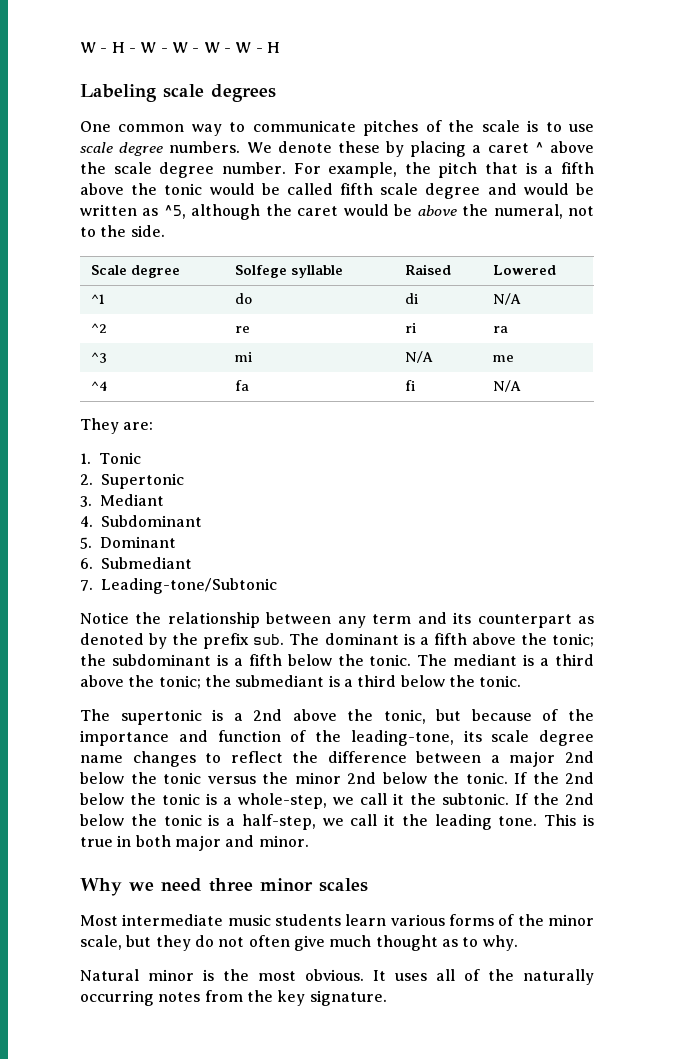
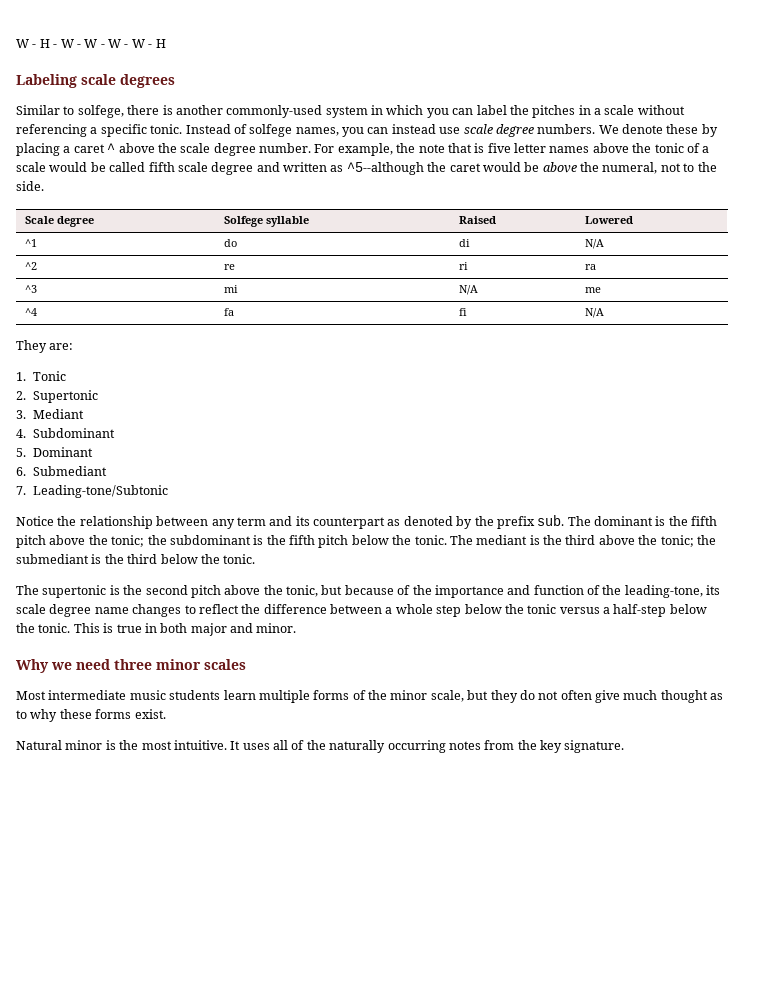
[80,120,562,136] One common way to communicate pitches of the scale is to -> [16,105,685,118] [16,124,436,137] Similar to solfege, there is another commonly-used system in which you can label the pitches in a scale without referencing a specific tonic. Instead of solfege names, you can instead
[438,162,478,178] pitch -> [418,144,445,153] note
[544,162,594,174] [80,183,203,195] a fifth above the tonic -> [487,143,710,153] [16,162,46,172] five letter names above the tonic of a scale
[523,183,594,195] [80,204,261,220] would be written as ^5, although -> [283,162,424,175] written as ^5--although
[419,633,467,645] a fifth -> [668,516,718,526] [16,535,46,548] the fifth pitch
[233,654,282,666] a fifth -> [266,535,349,548] the fifth pitch
[540,658,550,666] a -> [543,535,562,545] the
[343,679,353,687] a -> [104,554,124,564] the
[233,709,283,721] a 2nd -> [123,585,221,598] the second pitch
[509,751,594,767] major 2nd -> [395,604,462,617] whole step
[262,772,594,784] [80,793,594,809] [80,814,538,830] the minor 2nd below the tonic. If the 2nd below the tonic is a whole-step, we call it the subtonic. If the 2nd below the tonic is a half-step, we call it the leading tone. -> [603,604,707,617] [16,623,71,633] a half-step below the tonic.
[390,914,445,926] various -> [258,690,310,703] multiple
[482,935,518,951] why. -> [30,709,166,722] why these forms exist.
[305,969,364,981] obvious. -> [173,740,227,750] intuitive.

